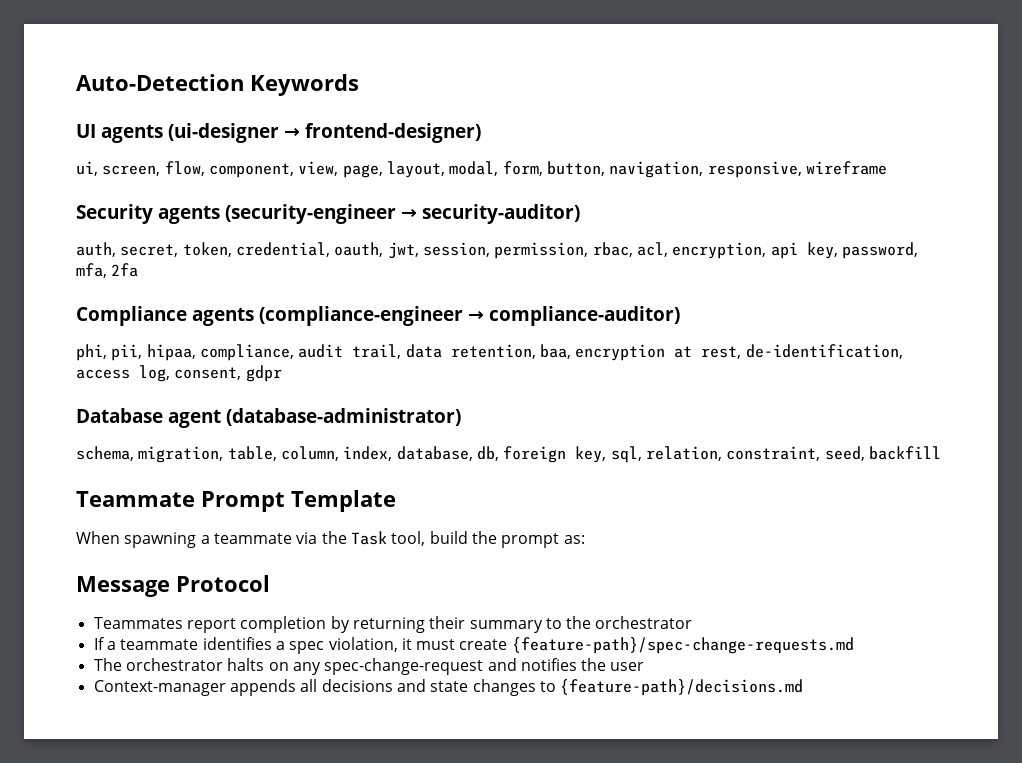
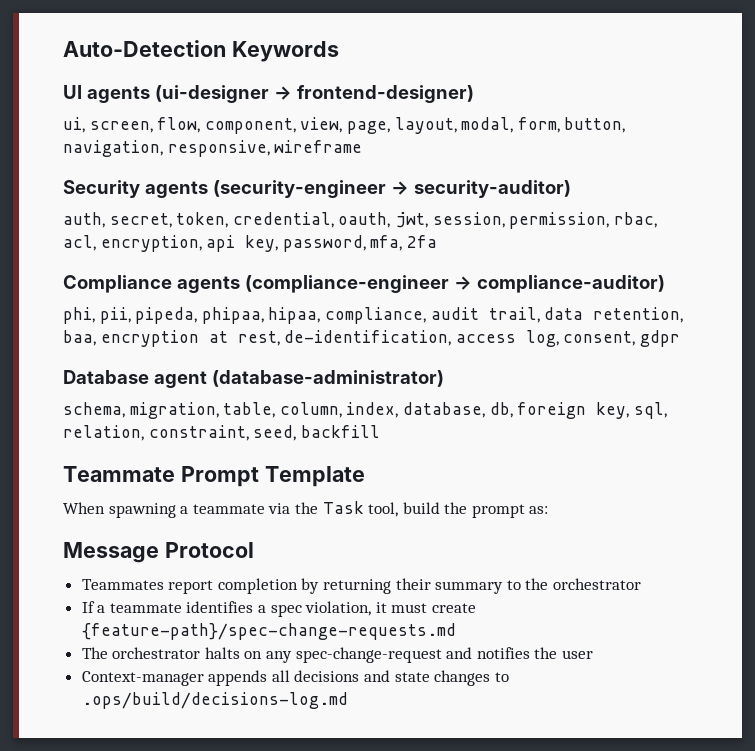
(143, 352) none -> [135,307,264,324] pipeda, phipaa,
[560,679,804,696] {feature-path}/decisions.md -> [81,692,348,709] .ops/build/decisions-log.md

